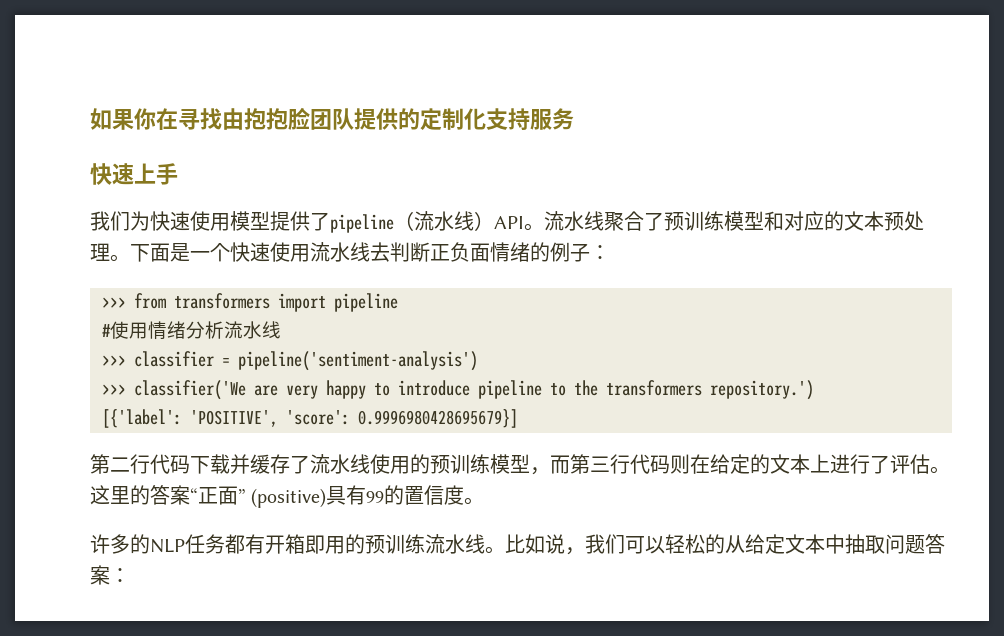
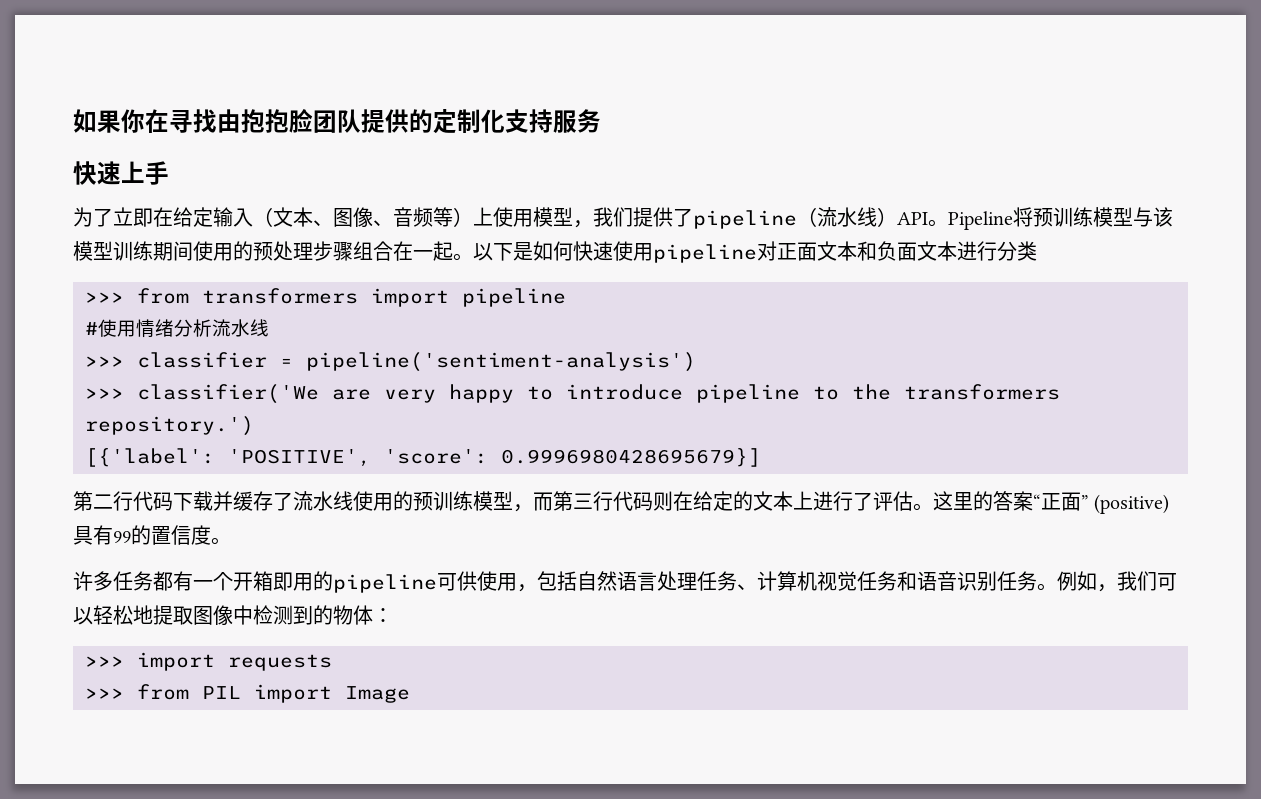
[90,211,190,231] 我们为快速 -> [73,207,493,227] 为了立即在给定输入（文本、图像、音频等）上
(270, 220) none -> [573,207,633,228] ，我们
[544,211,924,231] [90,242,610,262] 流水线聚合了预训练模型和对应的文本预处理。下面是一个快速使用流水线去判断正负面情绪的例子： -> [948,207,1173,230] [73,241,1037,263] Pipeline将预训练模型与该模型训练期间使用的预处理步骤组合在一起。以下是如何快速使用pipeline对正面文本和负面文本进行分类
[130,534,185,554] 的NLP -> (113, 581) none
(265, 544) none -> [193,572,233,591] 一个
[365,534,945,555] [90,565,130,585] 预训练流水线。比如说，我们可以轻松的从给定文本中抽取问题答案： -> [333,571,1177,593] [73,605,393,625] [85,652,332,671] [85,684,410,703] pipeline可供使用，包括自然语言处理任务、计算机视觉任务和语音识别任务。例如，我们可以轻松地提取图像中检测到的物体： // >>> import requests // >>> from PIL import Image

